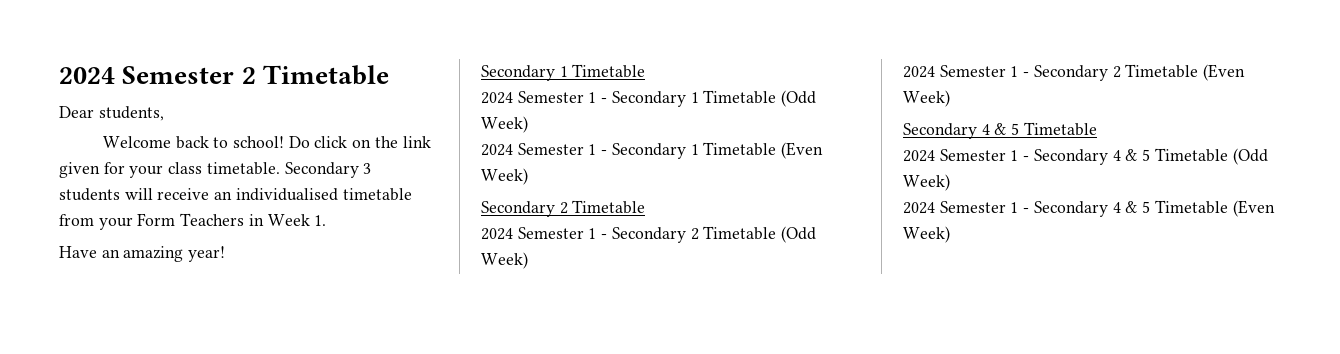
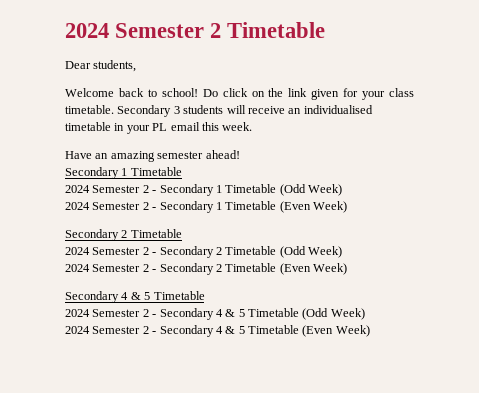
[59,213,327,230] from your Form Teachers in Week 1. -> [114,122,253,134] in your PL email this week.
[188,246,226,262] year! -> [157,150,240,159] semester ahead!
[588,92,597,103] 1 -> [142,185,149,193] 2
[588,144,597,155] 1 -> [142,202,149,210] 2
[588,228,597,239] 1 -> [142,247,149,255] 2
[1010,66,1019,77] 1 -> [142,264,149,272] 2
[1010,150,1019,161] 1 -> [142,309,149,317] 2
[1010,202,1019,213] 1 -> [142,326,149,334] 2

